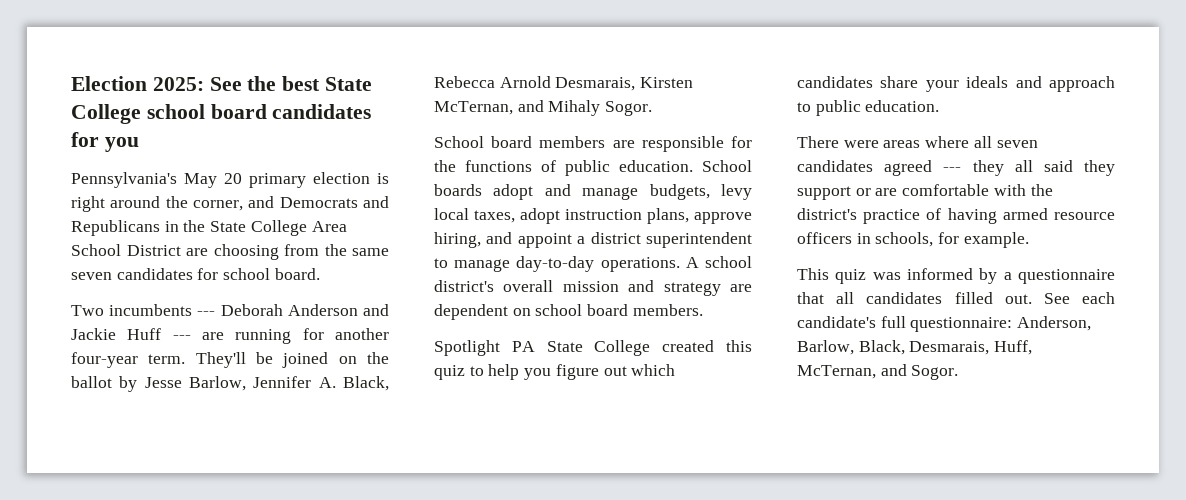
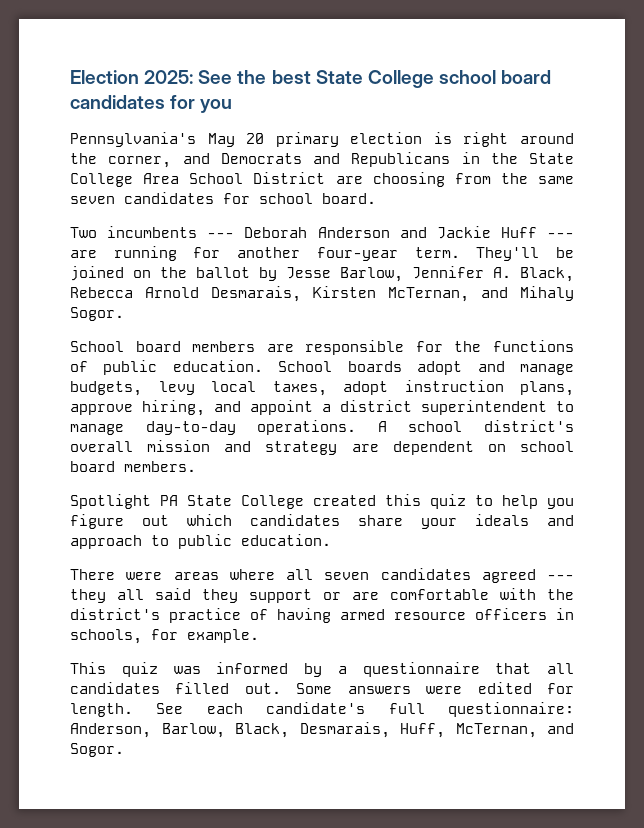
(1032, 299) none -> [296,682,574,694] [70,703,133,717] Some answers were edited for length.

